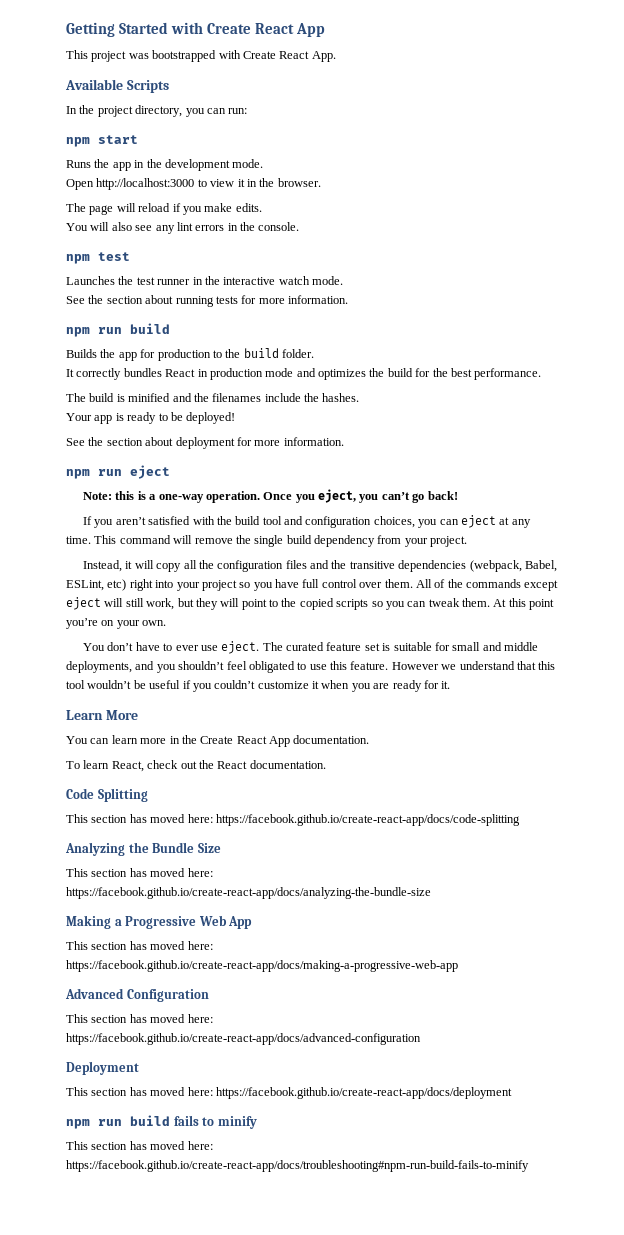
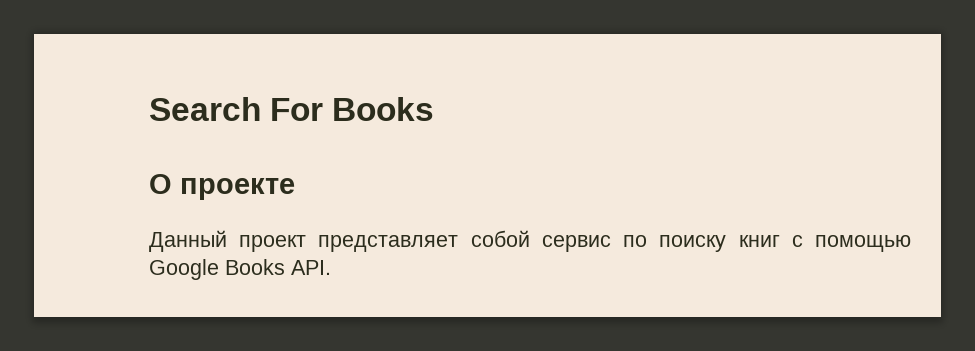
[66,22,326,37] [66,50,336,62] [65,79,169,93] [66,105,248,117] [66,135,138,147] [66,159,264,171] [66,178,321,190] [66,203,262,215] [66,222,300,234] [66,252,130,264] [66,276,343,285] [66,295,348,307] [66,323,170,337] [66,348,314,361] [66,368,542,380] [66,393,360,402] [66,412,236,424] [66,437,344,449] [66,465,170,479] [83,489,458,503] [83,515,531,528] [66,535,468,547] [83,560,557,572] [66,579,559,591] [66,597,555,610] [66,618,167,629] [83,641,539,654] [66,661,556,673] [66,680,451,692] [66,710,138,720] [66,735,370,747] [66,760,326,772] [66,788,148,802] [66,814,520,826] [65,842,221,856] [66,868,213,877] [66,887,431,899] [66,915,253,929] [66,941,213,950] [66,960,458,972] [65,988,209,1002] [66,1014,213,1023] [66,1033,421,1045] [66,1061,139,1075] [66,1087,512,1099] [66,1115,257,1129] [66,1141,213,1150] [66,1160,529,1172] Getting Started with Create React App // This project was bootstrapped with Create React App. // Available Scripts // In the project directory, you can run: // npm start // Runs the app in the development mode. // Open http://localhost:3000 to view it in the browser. // The page will reload if you make edits. // You will also see any lint errors in the console. // npm test // Launches the test runner in the interactive watch mode. // See the section about running tests for more information. // npm run build // Builds the app for production to the build folder. // It correctly bundles React in production mode and optimizes the build for the best performance. // The build is minified and the filenames include the hashes. // Your app is ready to be deployed! // See the section about deployment for more information. // npm run eject // Note: this is a one-way operation. Once you eject, you can’t go back! // If you aren’t satisfied with the build tool and configuration choices, you can eject at any time. This command will remove the single build dependency from your project. // Instead, it will copy all the configuration files and the transitive dependencies (webpack, Babel, ESLint, etc) right into your project so you have full control over them. All of the commands except eject will still work, but they will point to the copied scripts so you can tweak them. At this point you’re on your own. // You don’t have to ever use eject. The curated feature set is suitable for small and middle deployments, and you shouldn’t feel obligated to use this feature. However we understand that this tool wouldn’t be useful if you couldn’t customize it when you are ready for it. // Learn More // You can learn more in the Create React App documentation. // To learn React, check out the React documentation. // Code Splitting // This section has moved here: https://facebook.github.io/create-react-app/docs/code-splitting // Analyzing the Bundle Size // This section has moved here: https://facebook.github.io/create-react-app/docs/analyzing-the-bundle-size // Making a Progressive Web App // This section has moved here: https://facebook.github.io/create-react-app/docs/making-a-progressive-web-app // Advanced Configuration // This section has moved here: https://facebook.github.io/create-react-app/docs/advanced-configuration // Deployment // This section has moved here: https://facebook.github.io/create-react-app/docs/deployment // npm run build fails to minify // This section has moved here: https://facebook.github.io/create-react-app/docs/troubleshooting#npm-run-build-fails-to-minify -> [149,97,435,121] [149,174,295,200] [149,230,911,252] [149,259,331,280] Search For Books // О проекте // Данный проект представляет собой сервис по поиску книг с помощью Google Books API.

